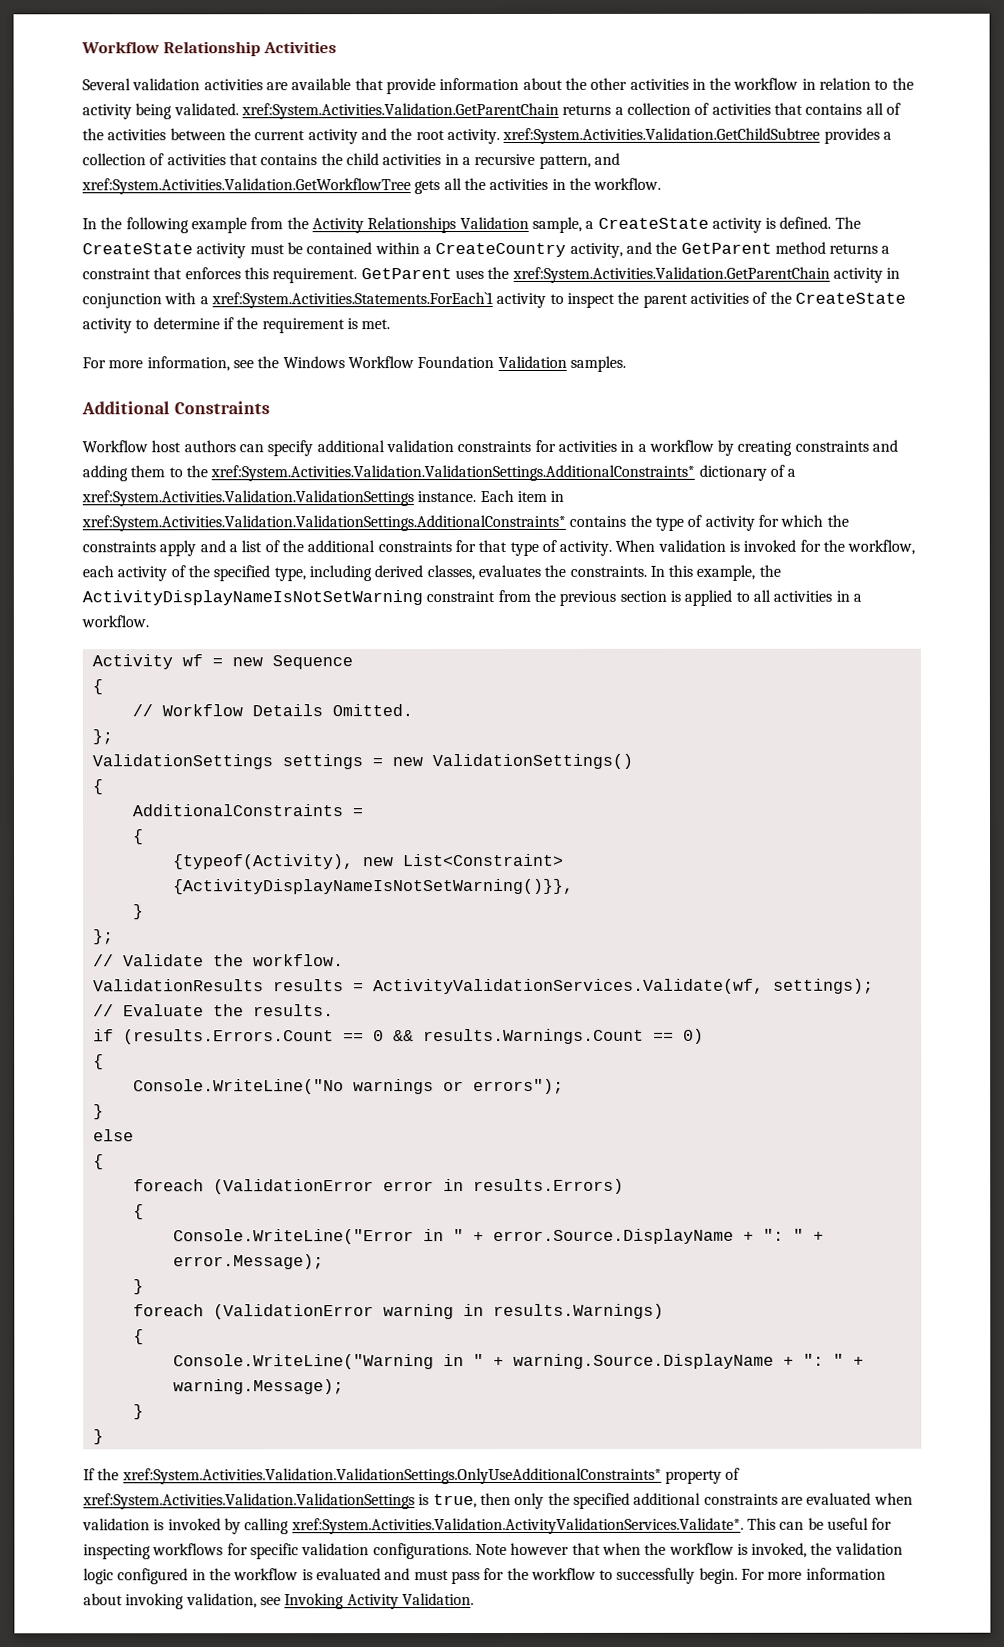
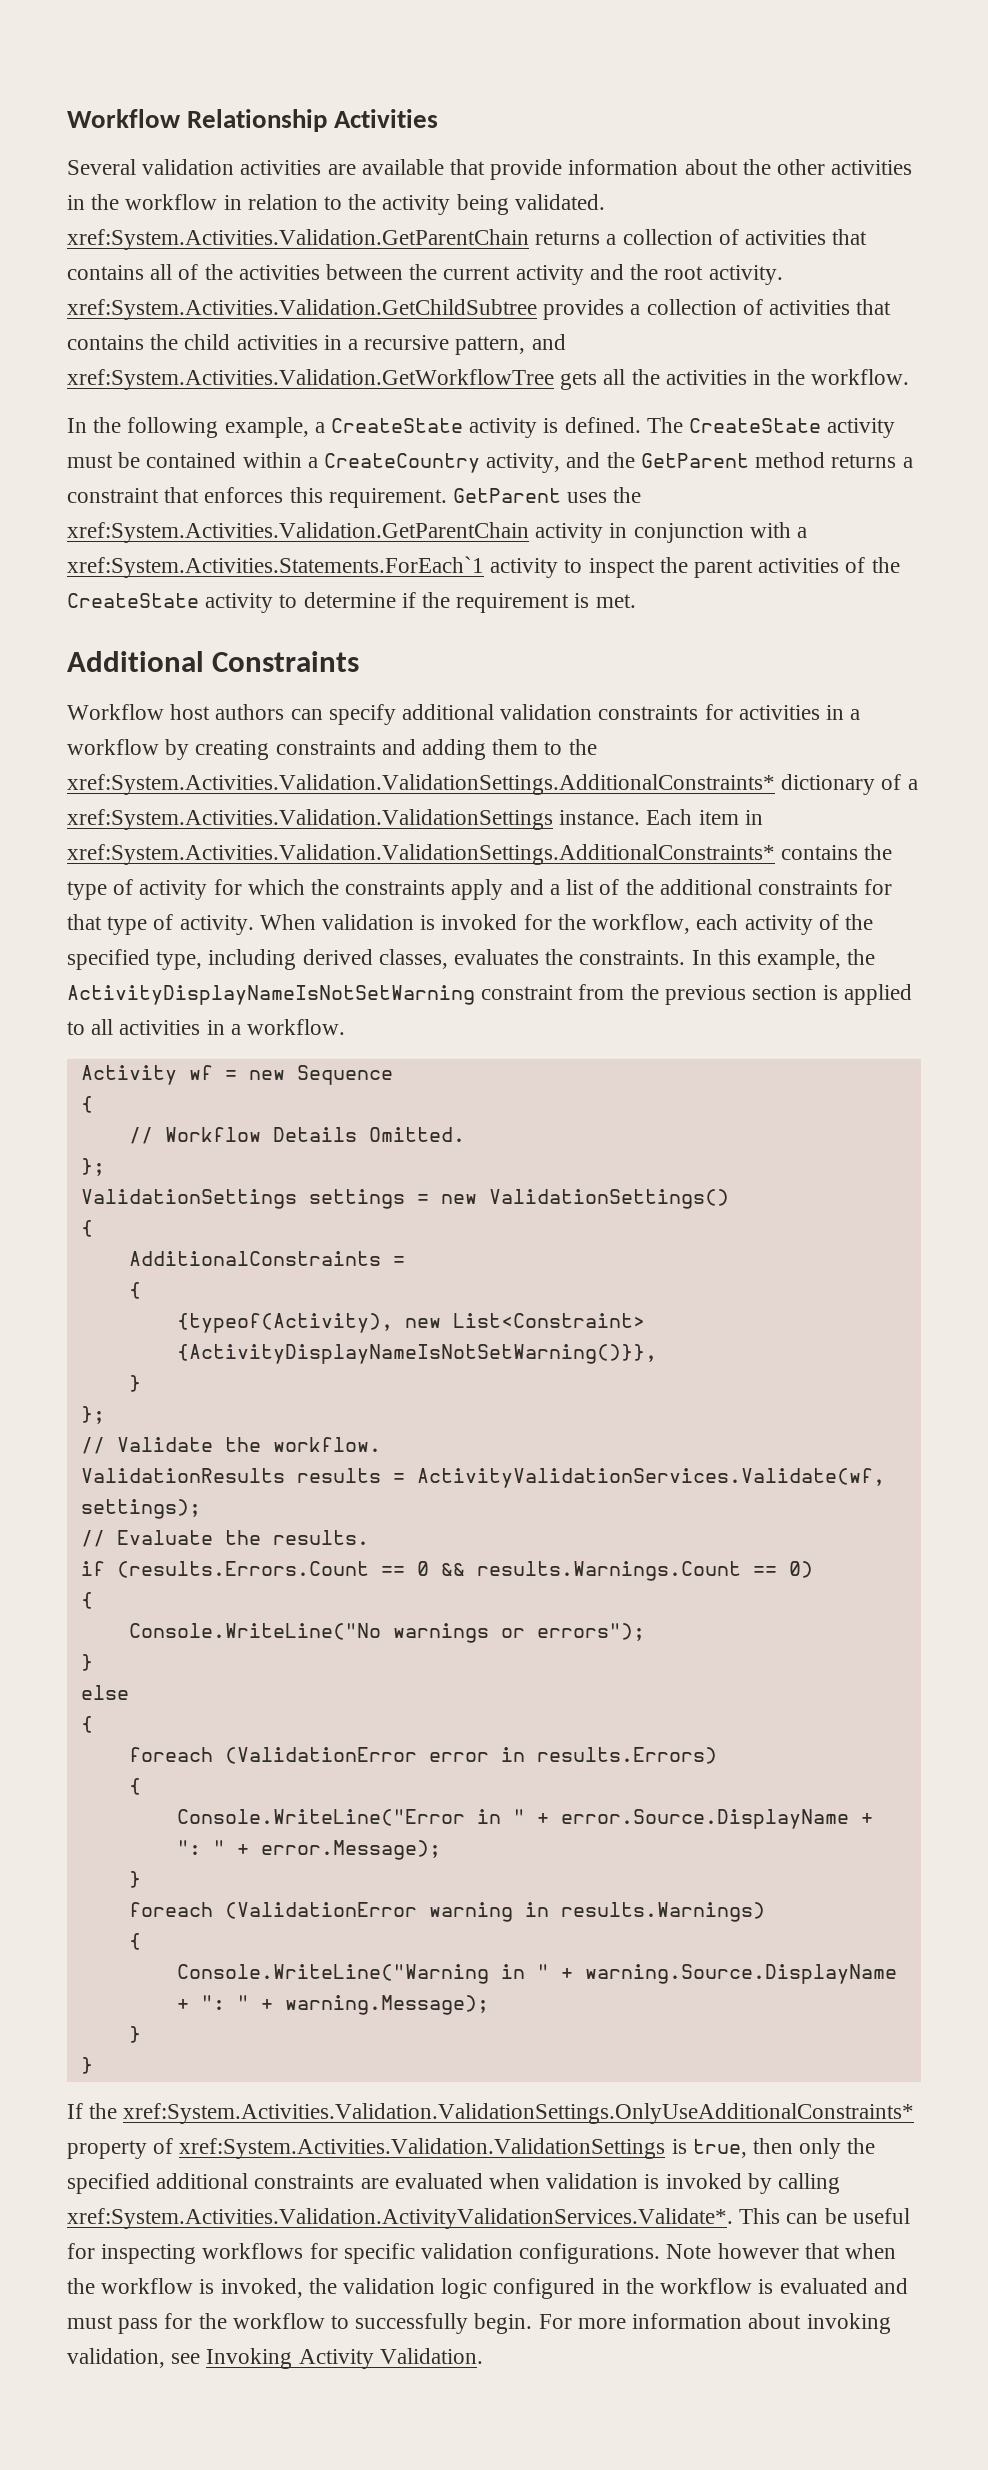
[190,216,582,234] example from the Activity Relationships Validation sample, -> [224,417,309,438] example,
[82,355,626,372] // For more information, see the Windows Workflow Foundation Validation samples. -> (636, 601) none

